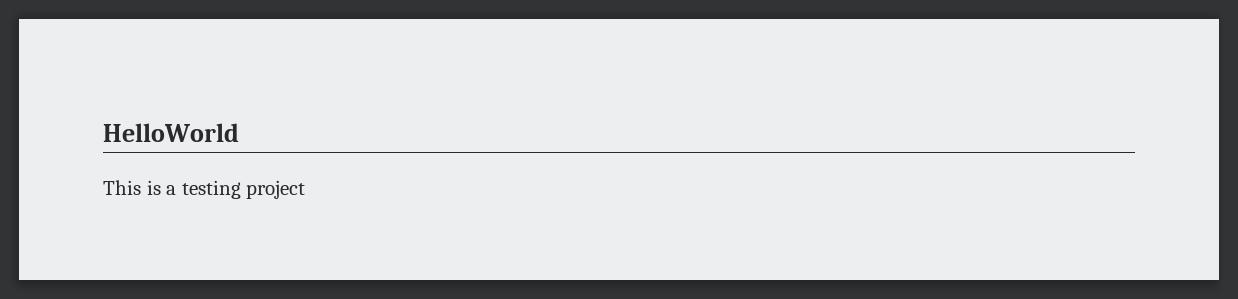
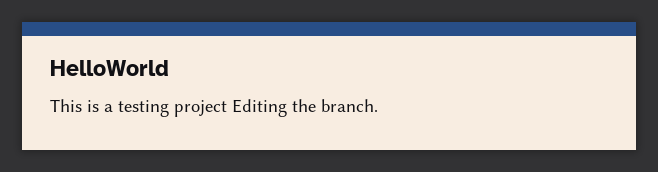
(306, 189) none -> [232,99,378,117] Editing the branch.

